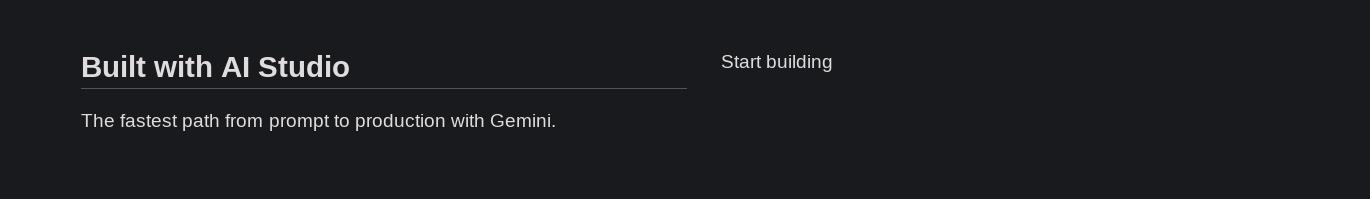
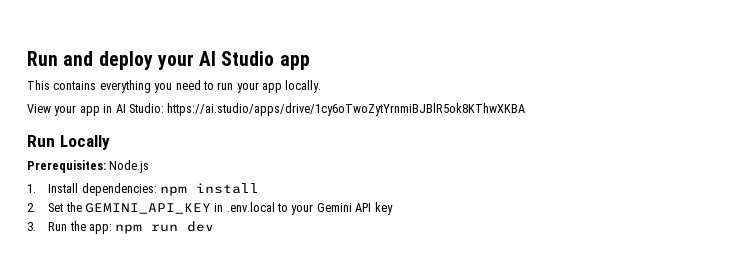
[81,55,350,77] [81,114,557,131] [721,55,834,72] Built with AI Studio // The fastest path from prompt to production with Gemini. // Start building -> [27,51,310,70] [27,80,322,93] [27,103,526,116] [27,135,110,150] [27,160,150,173] [27,183,259,196] [27,202,393,215] [27,221,215,234] Run and deploy your AI Studio app // This contains everything you need to run your app locally. // View your app in AI Studio: https://ai.studio/apps/drive/1cy6oTwoZytYrnmiBJBlR5ok8KThwXKBA // Run Locally // Prerequisites: Node.js // 1. Install dependencies: npm install // 2. Set the GEMINI_API_KEY in .env.local to your Gemini API key // 3. Run the app: npm run dev

